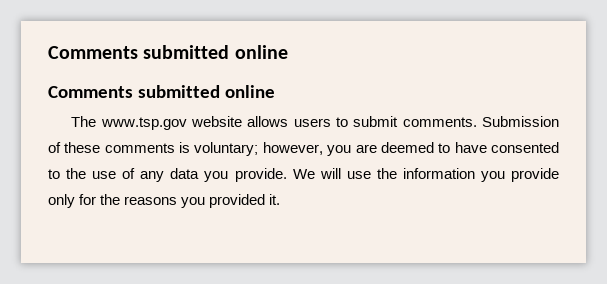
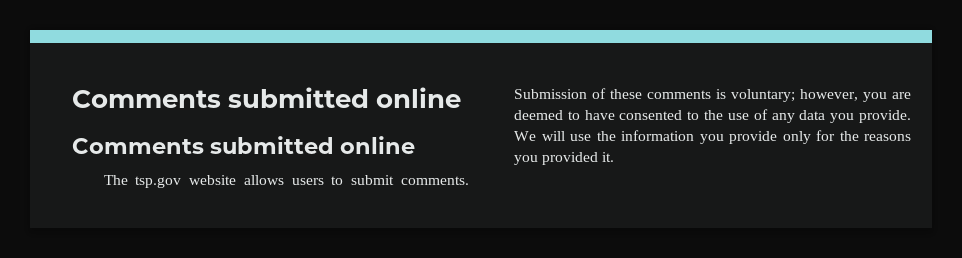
[100,117,187,130] www.tsp.gov -> [135,176,182,188] tsp.gov

